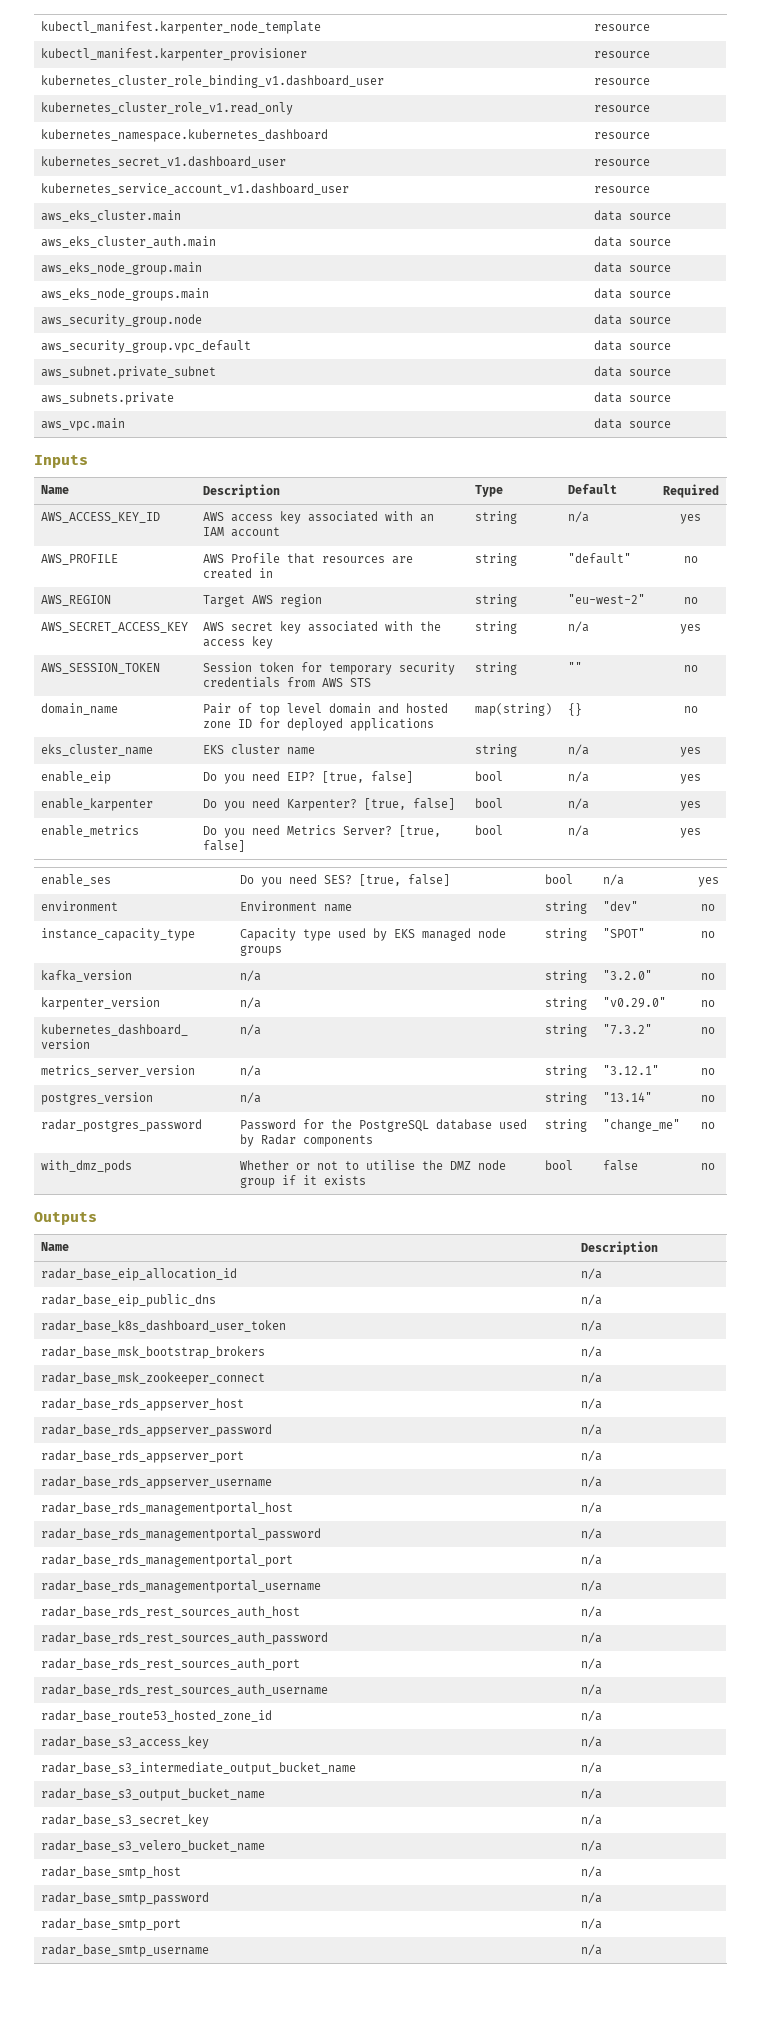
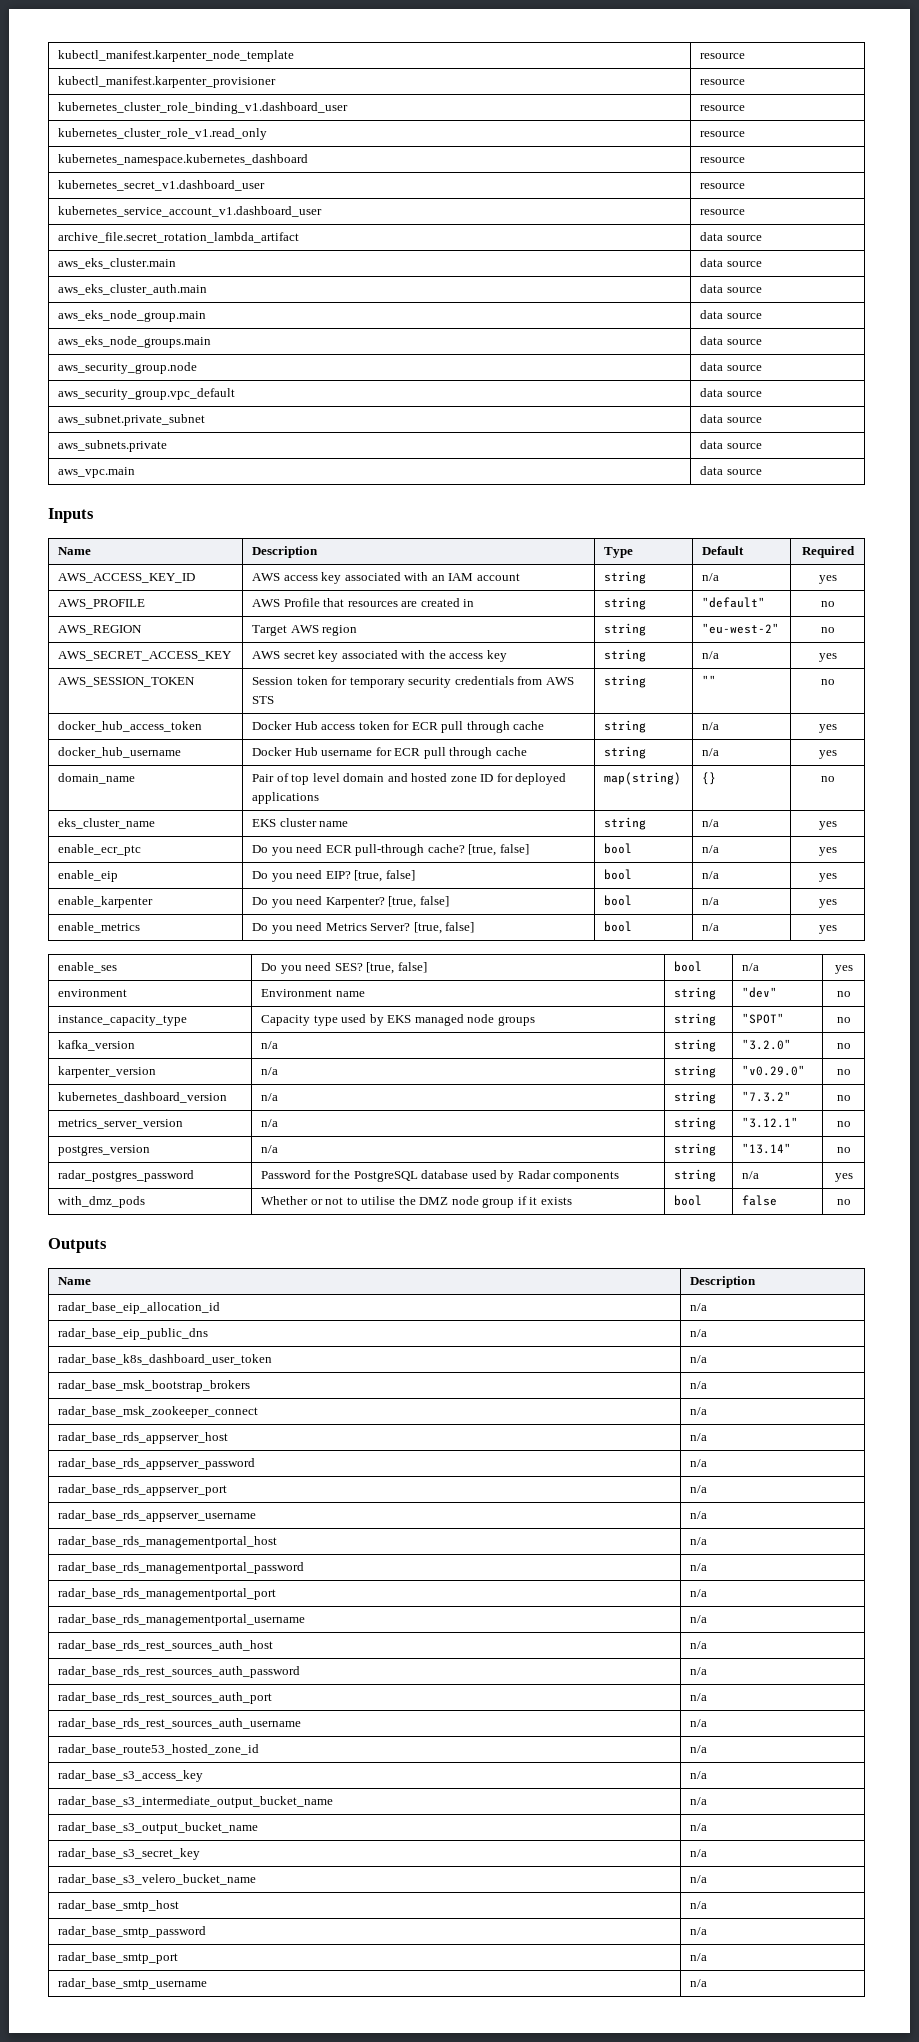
(651, 189) none -> [58,232,300,243] [700,232,762,241] // archive_file.secret_rotation_lambda_artifact | data source
(698, 668) none -> [58,721,203,732] [252,721,545,733] [604,720,647,733] [702,722,720,730] [818,724,837,733] [58,747,182,758] [252,747,527,759] [604,746,647,759] [702,748,720,756] [818,750,837,759] // docker_hub_access_token | Docker Hub access token for ECR pull through cache | string | n/a | yes // docker_hub_username | Docker Hub username for ECR pull through cache | string | n/a | yes
(701, 752) none -> [58,844,142,856] [252,844,529,856] [604,843,633,854] [702,845,720,853] [818,847,837,856] // enable_ecr_ptc | Do you need ECR pull-through cache? [true, false] | bool | n/a | yes
[603,1119,681,1132] [701,1122,715,1129] "change_me" | no -> [742,1171,760,1179] [834,1173,853,1182] n/a | yes

